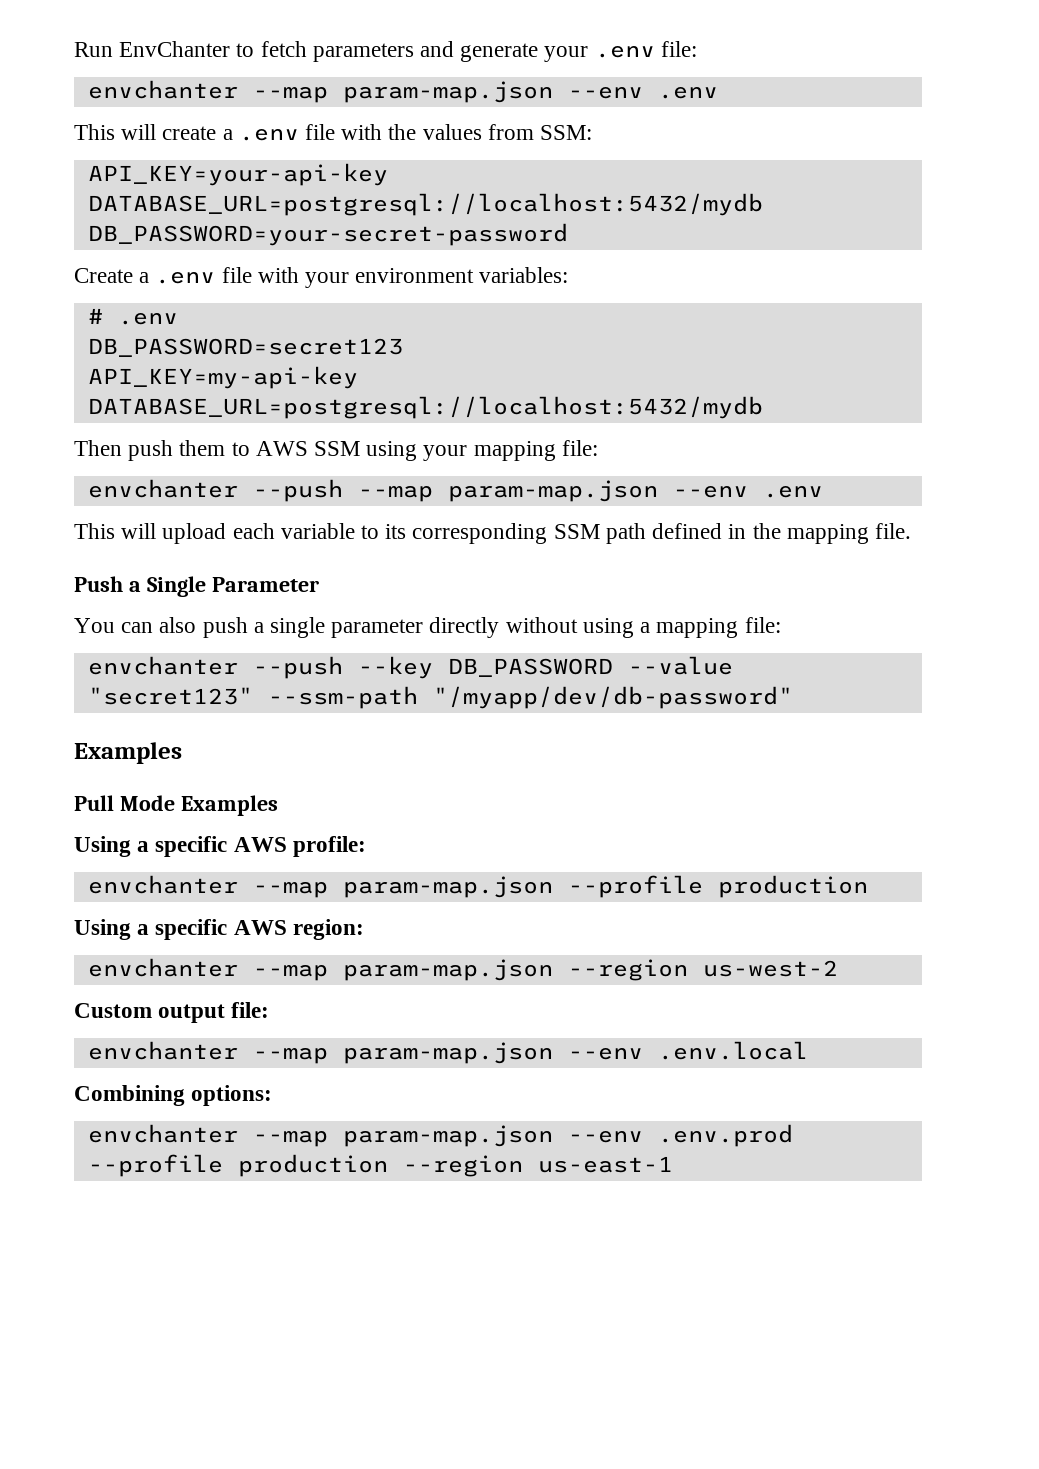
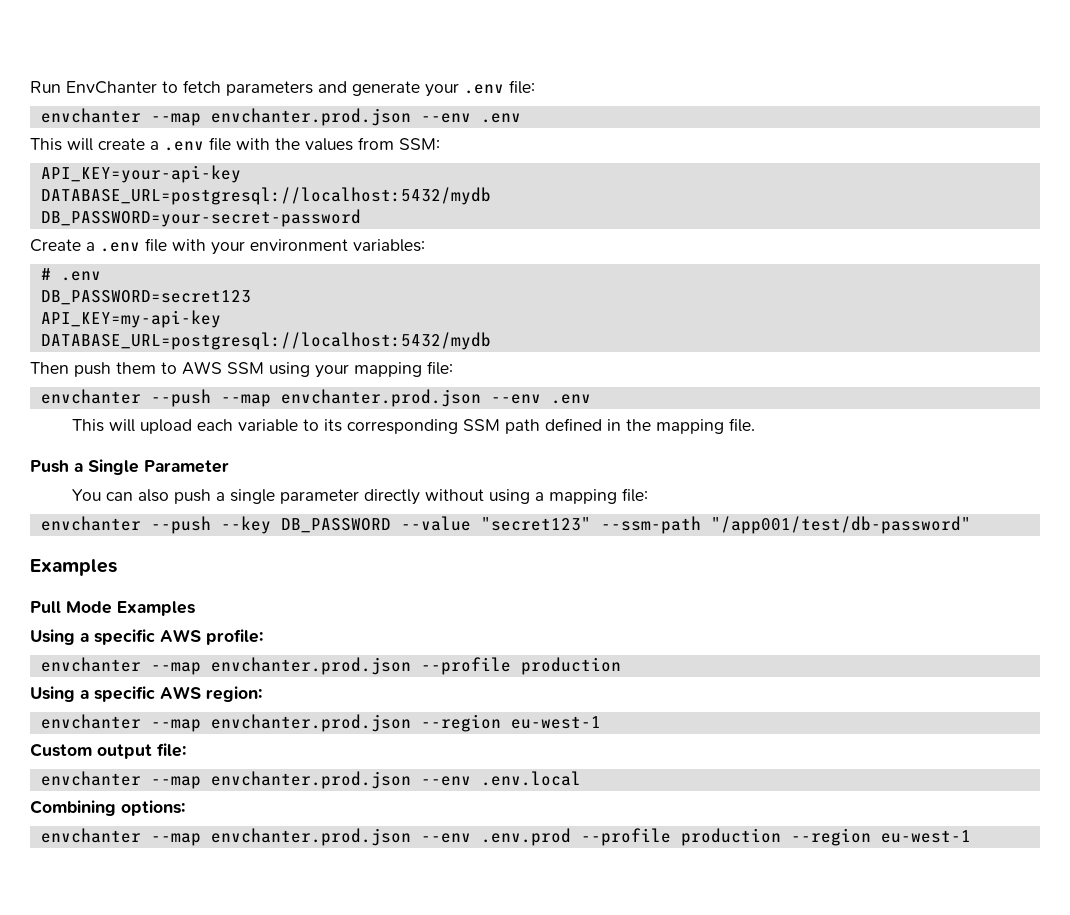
[342,81,553,103] param-map.json -> [210,108,411,126] envchanter.prod.json
[447,480,658,502] param-map.json -> [280,389,481,407] envchanter.prod.json
[432,686,793,709] "/myapp/dev/db-password" -> [710,516,971,534] "/app001/test/db-password"
[342,876,553,898] param-map.json -> [210,657,411,675] envchanter.prod.json
[342,959,838,981] param-map.json --region us-west-2 -> [210,714,601,732] envchanter.prod.json --region eu-west-1
[342,1042,553,1064] param-map.json -> [210,771,411,789] envchanter.prod.json
[342,1125,553,1147] param-map.json -> [210,828,411,846] envchanter.prod.json
[537,1156,673,1173] us-east-1 -> [880,830,971,843] eu-west-1

